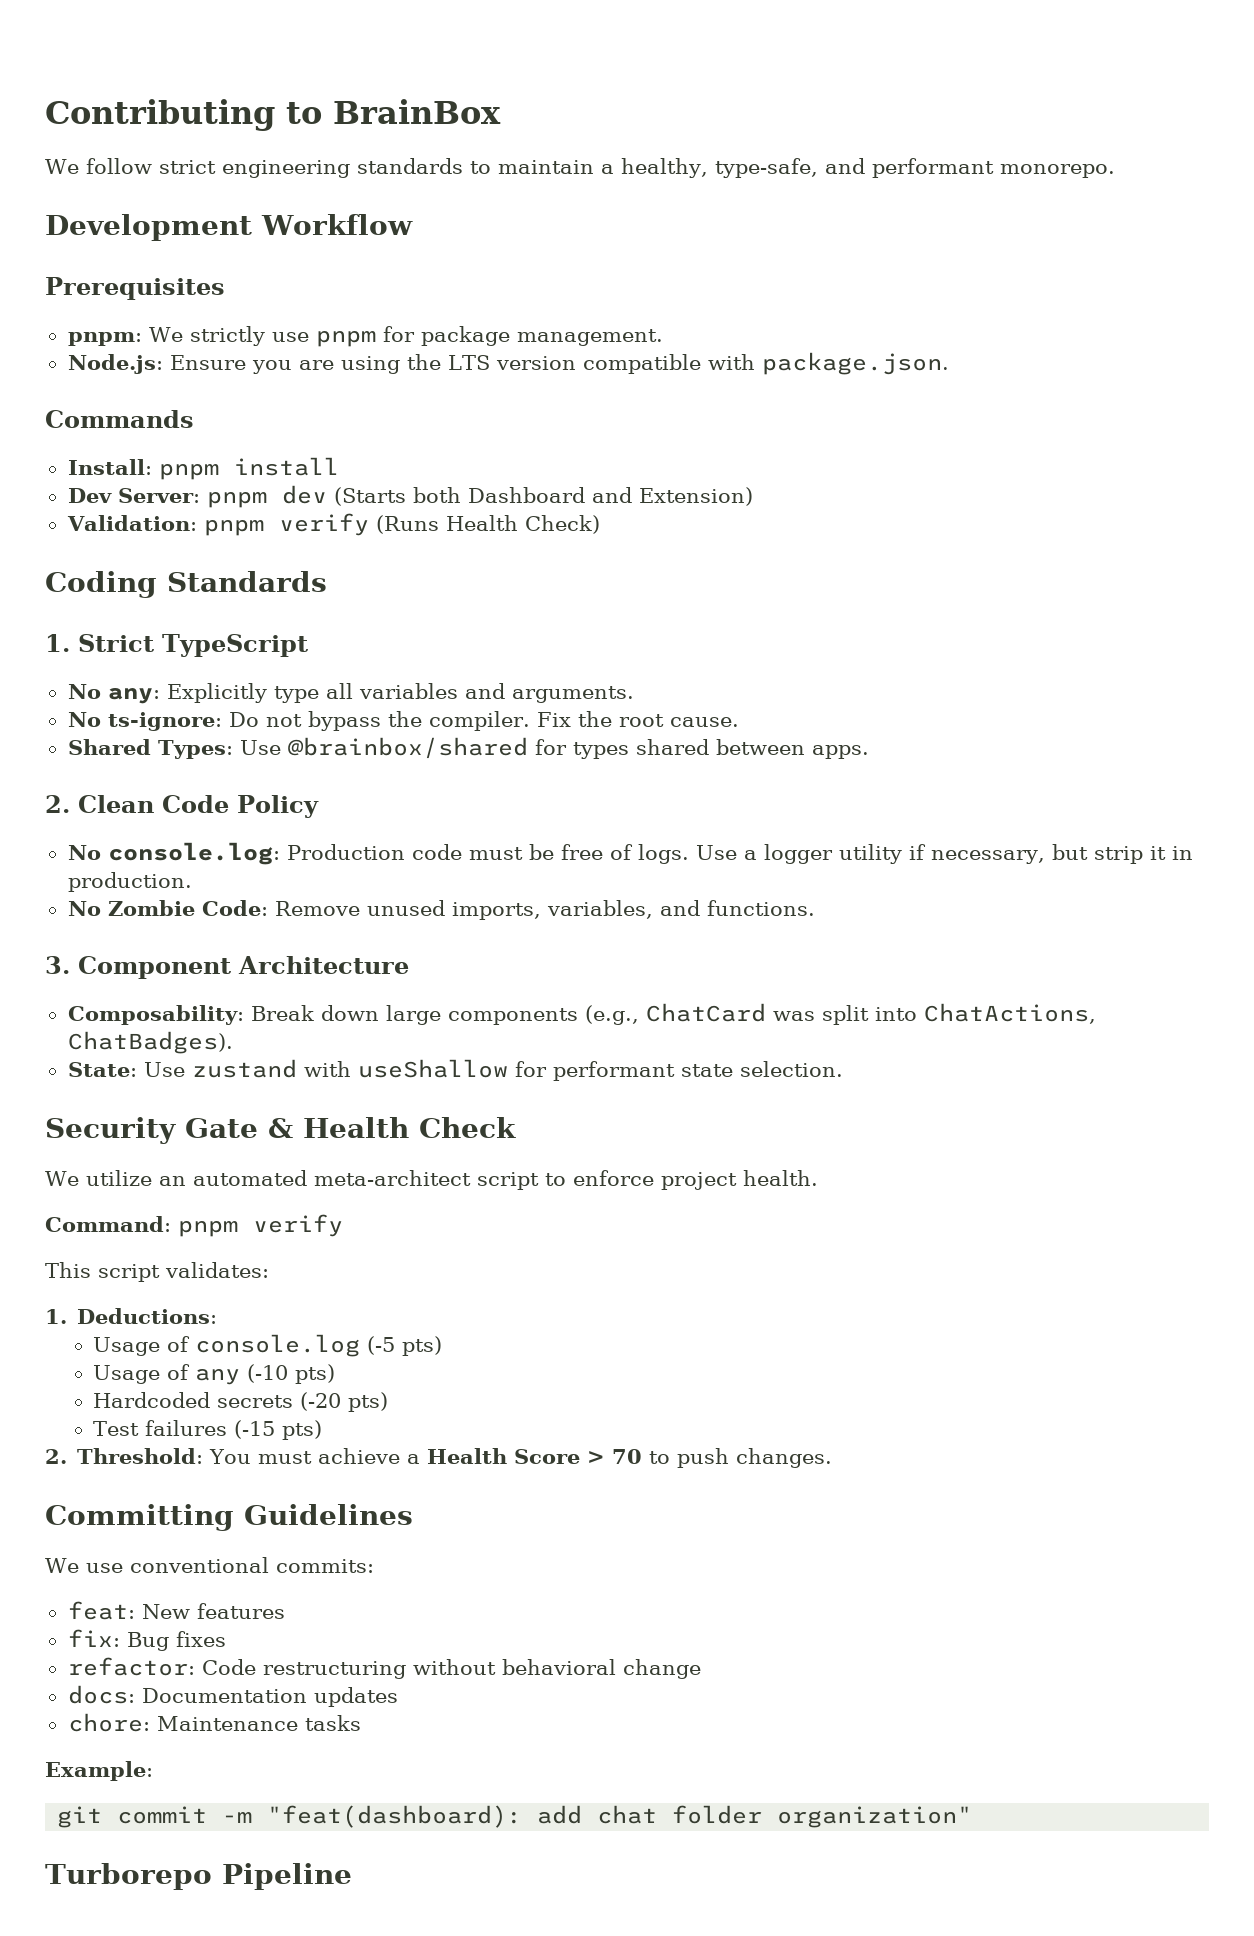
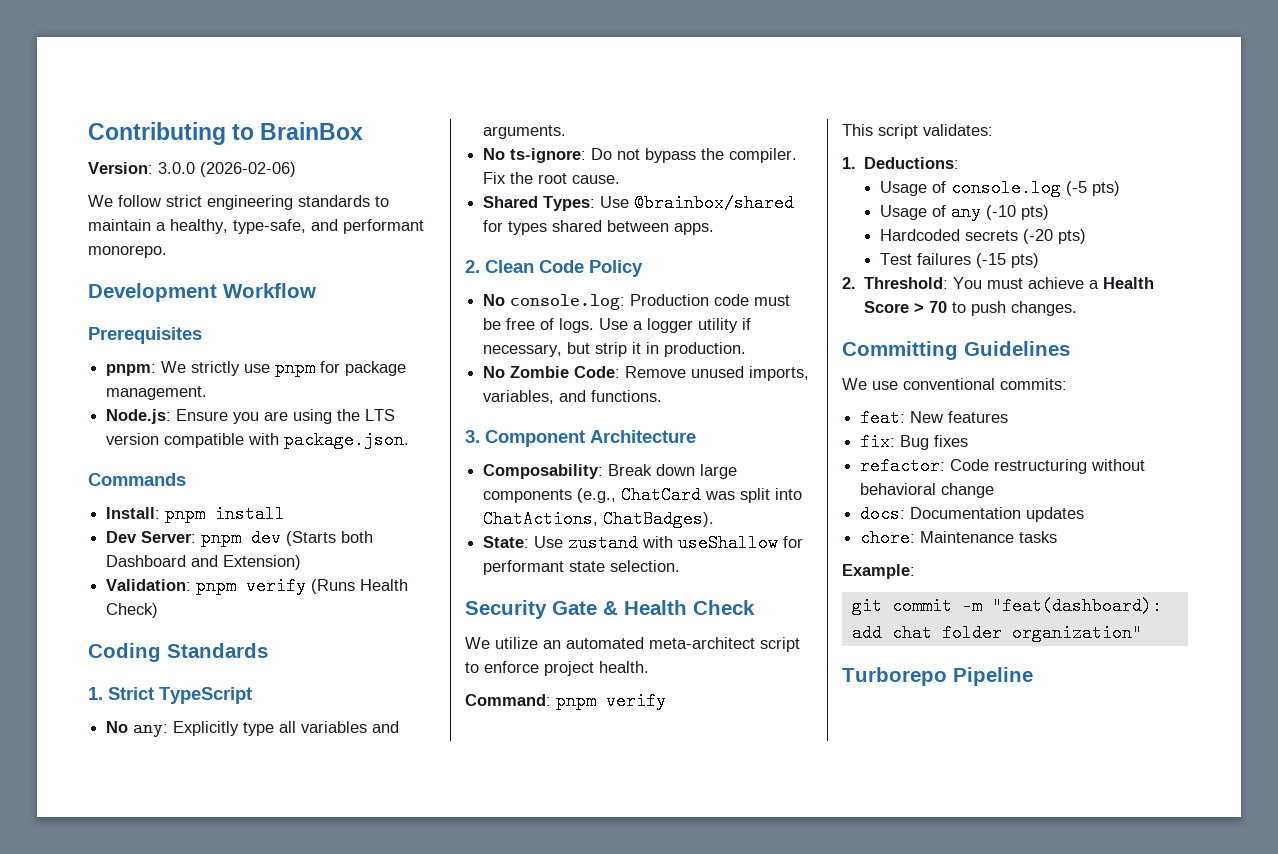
(501, 111) none -> [88,162,296,177] // Version: 3.0.0 (2026-02-06)

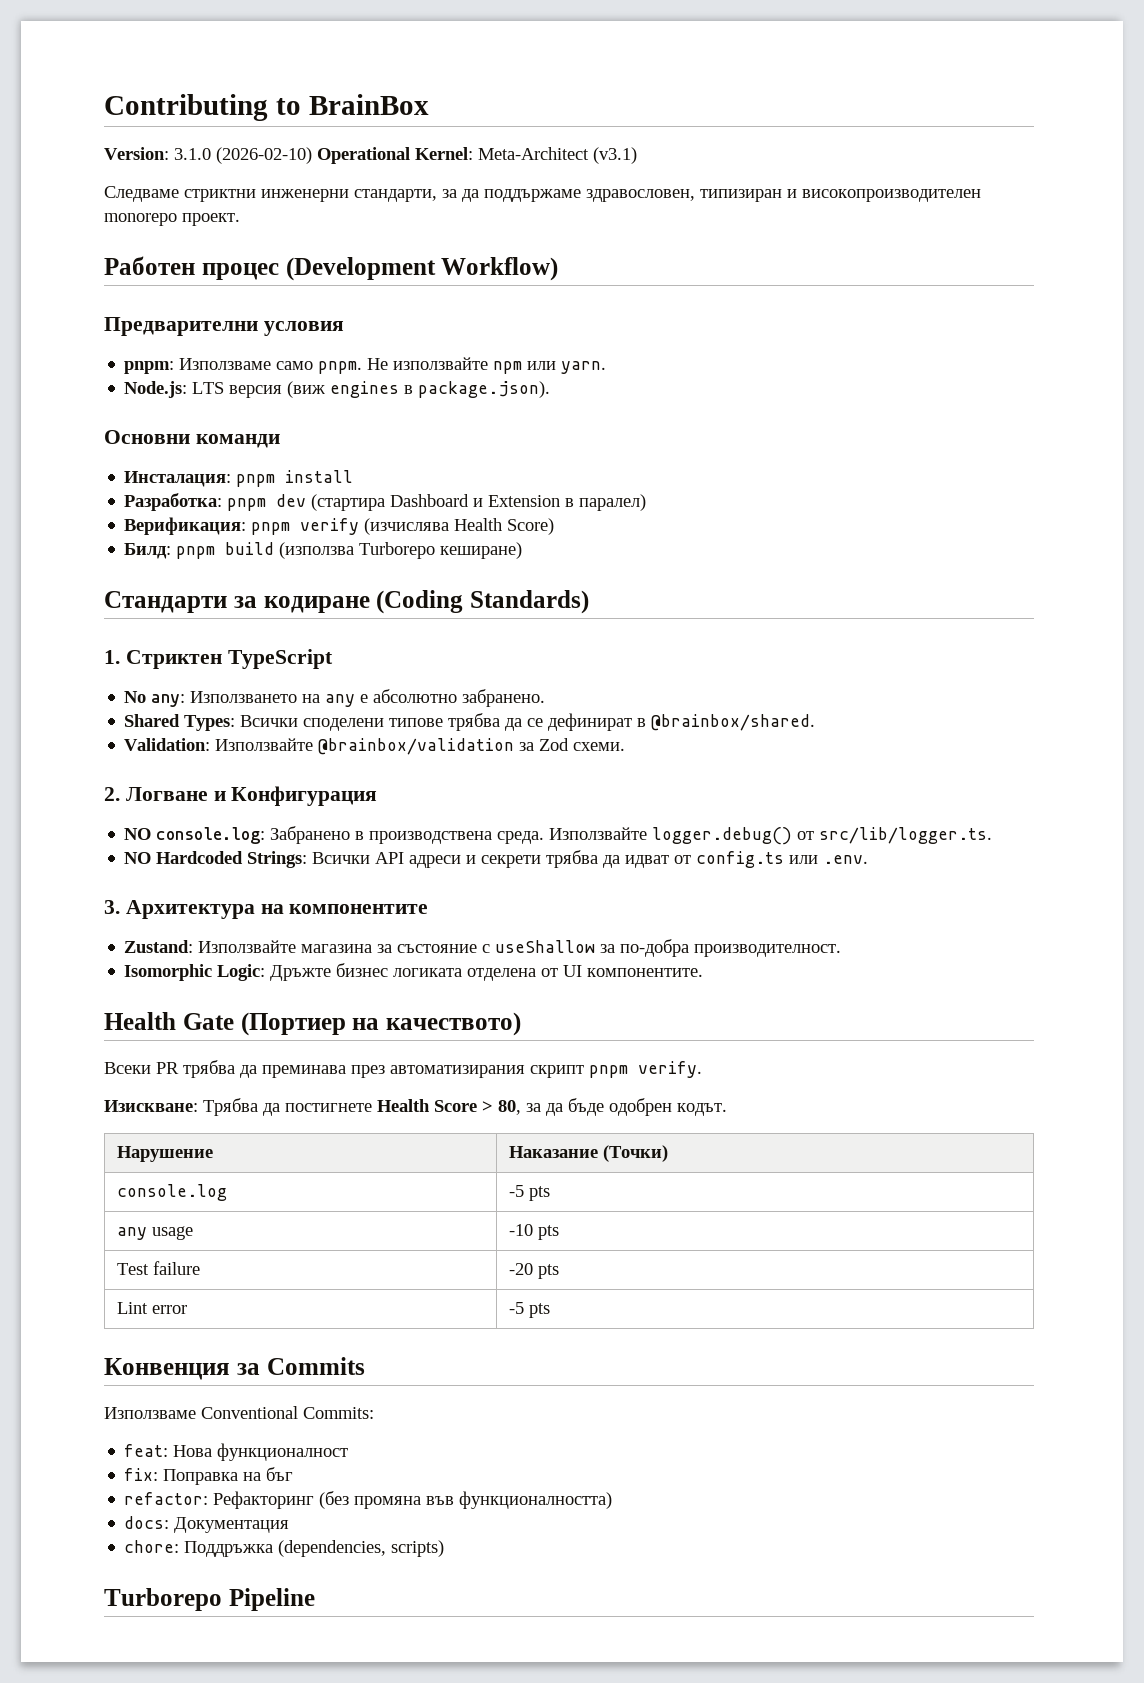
[158,162,296,177] [88,195,389,210] [88,219,424,234] [88,245,167,258] [88,283,316,302] [88,327,202,344] [106,359,407,377] [106,386,208,400] [106,409,396,424] [106,431,410,449] [88,473,186,486] [106,505,286,523] [106,529,374,547] [106,555,302,570] [106,577,409,595] [106,603,159,618] [88,643,268,662] [88,687,154,700] 3.0.0 (2026-02-06) // We follow strict engineering standards to maintain a healthy, type-safe, and performant monorepo. // Development Workflow // Prerequisites // pnpm: We strictly use pnpm for package management. // Node.js: Ensure you are using the LTS version compatible with package.json. // Commands // Install: pnpm install // Dev Server: pnpm dev (Starts both Dashboard and Extension) // Validation: pnpm verify (Runs Health Check) // Coding Standards // 1. Strict -> [174,147,637,164] [104,186,981,202] [104,213,240,226] [104,256,559,281] [104,317,344,336] [124,357,607,374] [124,381,551,398] [104,430,280,448] [124,470,354,487] [124,493,647,511] [124,517,555,535] [124,542,523,559] [104,590,589,614] [104,650,222,669] 3.1.0 (2026-02-10) Operational Kernel: Meta-Architect (v3.1) // Следваме стриктни инженерни стандарти, за да поддържаме здравословен, типизиран и високопроизводителен monorepo проект. // Работен процес (Development Workflow) // Предварителни условия // pnpm: Използваме само pnpm. Не използвайте npm или yarn. // Node.js: LTS версия (виж engines в package.json). // Основни команди // Инсталация: pnpm install // Разработка: pnpm dev (стартира Dashboard и Extension в паралел) // Верификация: pnpm verify (изчислява Health Score) // Билд: pnpm build (използва Turborepo кеширане) // Стандарти за кодиране (Coding Standards) // 1. Стриктен
[173,721,400,736] [483,125,567,139] [483,148,798,163] [483,172,621,184] [483,194,795,212] [483,220,715,235] [465,260,643,277] [483,294,791,310] [483,318,752,333] [483,342,747,357] [483,366,810,381] [483,390,663,404] [465,430,696,447] [483,464,738,479] [483,486,803,504] [483,510,715,528] [483,534,804,552] [483,560,681,575] [465,600,755,619] [465,637,800,652] [465,661,649,676] [465,692,666,710] [842,124,993,139] [842,157,960,169] [879,179,1120,197] [879,203,1049,221] [879,229,1086,244] [879,253,1039,268] [842,277,1155,289] [864,301,1078,316] [842,341,1070,360] [842,378,1067,390] Explicitly type all variables and arguments. // No ts-ignore: Do not bypass the compiler. Fix the root cause. // Shared Types: Use @brainbox/shared for types shared between apps. // 2. Clean Code Policy // No console.log: Production code must be free of logs. Use a logger utility if necessary, but strip it in production. // No Zombie Code: Remove unused imports, variables, and functions. // 3. Component Architecture // Composability: Break down large components (e.g., ChatCard was split into ChatActions, ChatBadges). // State: Use zustand with useShallow for performant state selection. // Security Gate & Health Check // We utilize an automated meta-architect script to enforce project health. // Command: pnpm verify // This script validates: // 1. Deductions: // Usage of console.log (-5 pts) // Usage of any (-10 pts) // Hardcoded secrets (-20 pts) // Test failures (-15 pts) // 2. Threshold: You must achieve a Health Score > 70 to push changes. // Committing Guidelines // We use conventional commits: -> [190,689,546,707] [124,713,816,731] [124,738,626,755] [104,786,378,806] [124,826,993,845] [124,850,869,868] [104,900,429,919] [124,939,842,957] [124,963,704,981] [104,1012,521,1036] [104,1060,702,1078] [104,1098,727,1116] [117,1146,214,1162] [509,1145,669,1162] [117,1184,228,1201] [509,1185,551,1201] [117,1226,194,1240] [509,1224,560,1240] [117,1261,201,1275] [509,1263,560,1279] [117,1302,188,1314] [509,1302,551,1318] [104,1357,365,1380] [104,1406,374,1419] Използването на any е абсолютно забранено. // Shared Types: Всички споделени типове трябва да се дефинират в @brainbox/shared. // Validation: Използвайте @brainbox/validation за Zod схеми. // 2. Логване и Конфигурация // NO console.log: Забранено в производствена среда. Използвайте logger.debug() от src/lib/logger.ts. // NO Hardcoded Strings: Всички API адреси и секрети трябва да идват от config.ts или .env. // 3. Архитектура на компонентите // Zustand: Използвайте магазина за състояние с useShallow за по-добра производителност. // Isomorphic Logic: Дръжте бизнес логиката отделена от UI компонентите. // Health Gate (Портиер на качеството) // Всеки PR трябва да преминава през автоматизирания скрипт pnpm verify. // Изискване: Трябва да постигнете Health Score > 80, за да бъде одобрен кодът. // Нарушение | Наказание (Точки) // console.log | -5 pts // any usage | -10 pts // Test failure | -20 pts // Lint error | -5 pts // Конвенция за Commits // Използваме Conventional Commits:
[910,411,1009,423] New features -> [173,1443,349,1461] Нова функционалност
[900,435,969,450] [860,457,1146,475] [860,483,995,498] Bug fixes // refactor: Code restructuring without behavioral change -> [163,1467,294,1485] [124,1491,613,1509] Поправка на бъг // refactor: Рефакторинг (без промяна във функционалността)
[910,507,1085,522] Documentation updates -> [174,1517,290,1533] Документация
[920,531,1058,543] [842,564,915,579] [851,597,1162,615] [851,624,1142,642] Maintenance tasks // Example: // git commit -m "feat(dashboard): add chat folder organization" -> [184,1540,445,1557] Поддръжка (dependencies, scripts)

